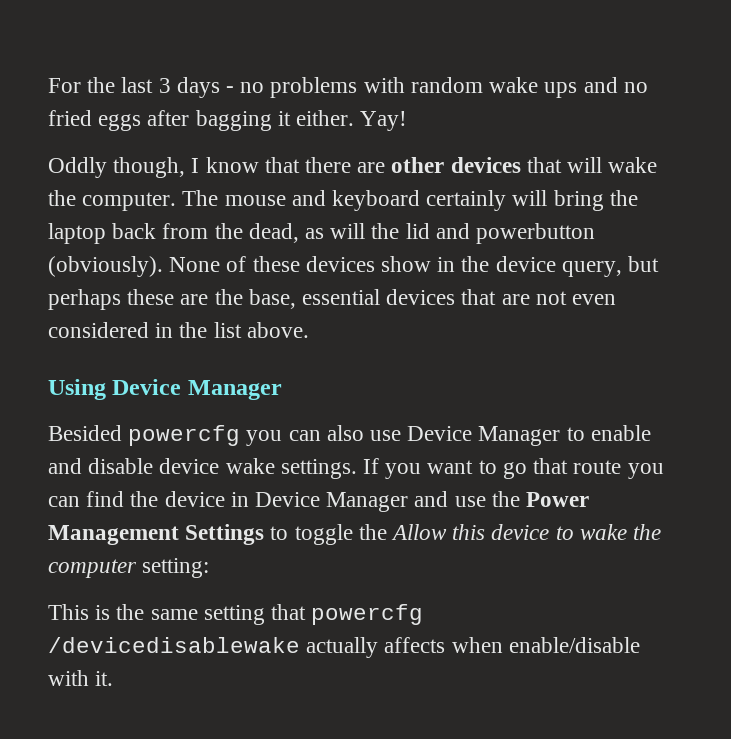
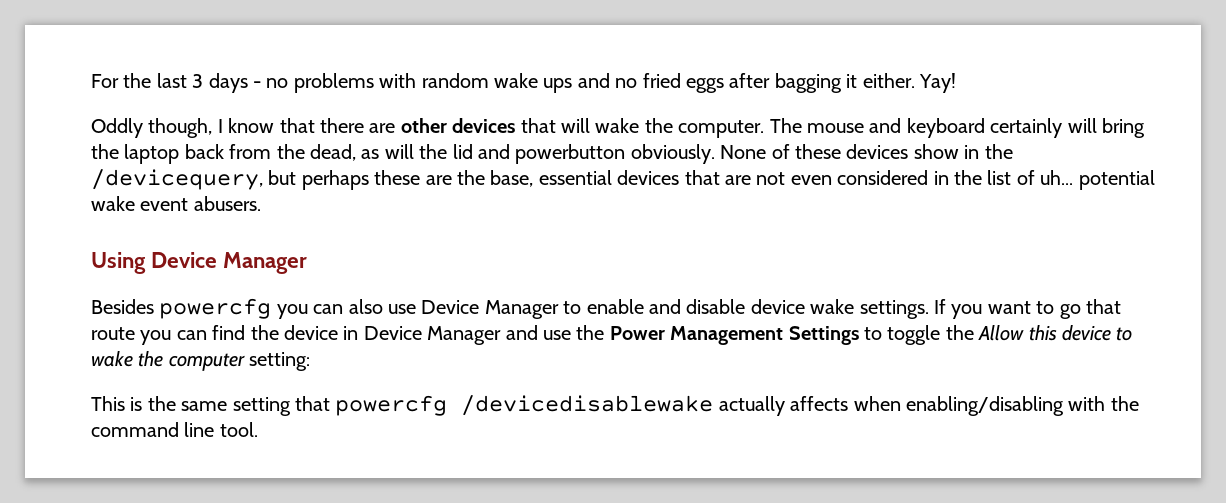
[48,256,163,277] (obviously). -> [630,144,715,164] obviously.
[495,256,622,277] device query, -> [91,169,263,190] /devicequery,
[246,322,309,338] above. -> [1016,170,1155,190] [91,196,261,211] of uh... potential wake event abusers.
[48,425,122,441] Besided -> [91,299,154,314] Besides
[508,637,640,653] [48,670,114,686] enable/disable with it. -> [905,396,1139,416] [91,422,258,437] enabling/disabling with the command line tool.

